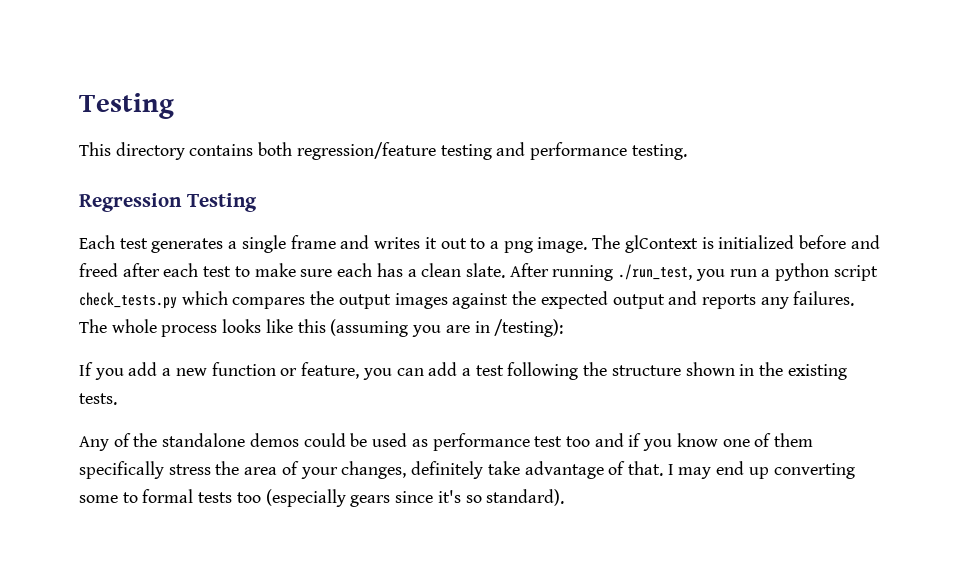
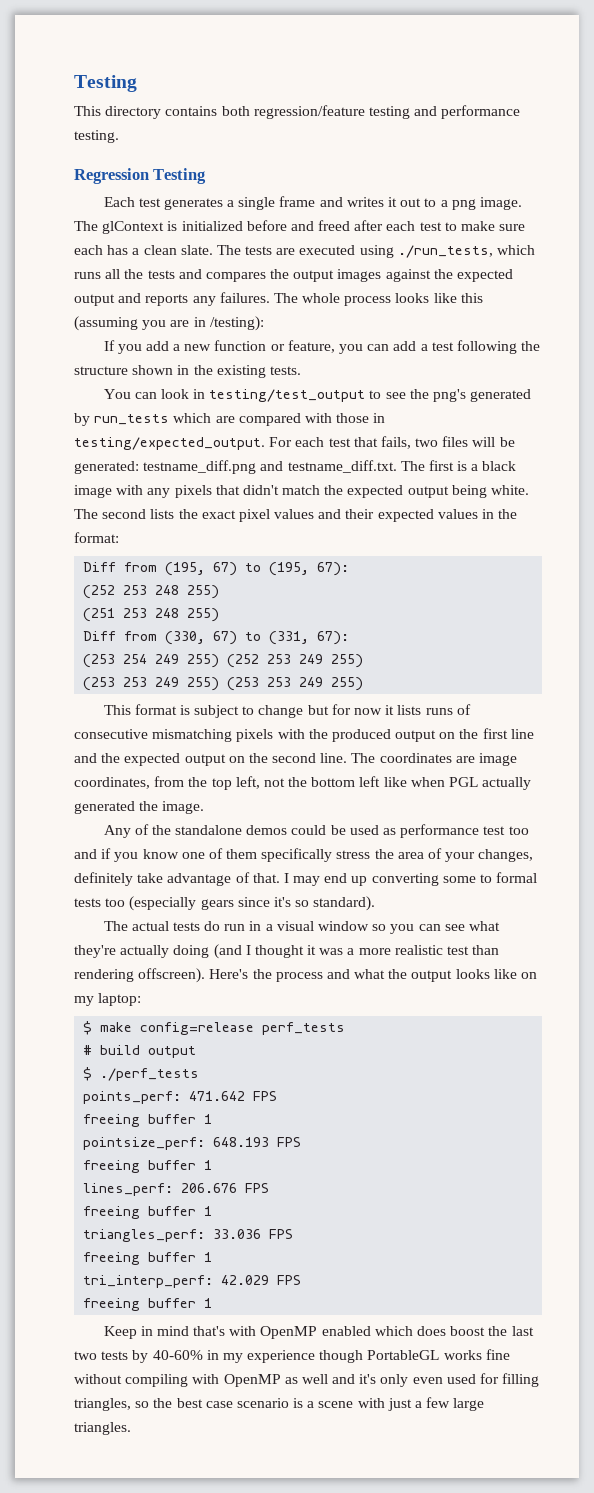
[509,263,878,281] [79,291,228,309] After running ./run_test, you run a python script check_tests.py which -> [216,245,536,258] [74,269,202,279] The tests are executed using ./run_tests, which runs all the tests and
(117, 399) none -> [103,389,532,402] [74,413,386,426] [74,436,515,450] [74,460,517,474] [74,485,530,498] [74,509,518,522] [74,532,119,543] [83,562,350,576] [83,585,220,599] [83,608,220,622] [83,631,350,645] [83,654,364,668] [83,677,364,691] [103,704,471,718] [74,728,534,742] [74,753,518,766] [74,776,532,790] [74,801,205,814] // You can look in testing/test_output to see the png's generated by run_tests which are compared with those in testing/expected_output. For each test that fails, two files will be generated: testname_diff.png and testname_diff.txt. The first is a black image with any pixels that didn't match the expected output being white. The second lists the exact pixel values and their expected values in the format: // Diff from (195, 67) to (195, 67): // (252 253 248 255) // (251 253 248 255) // Diff from (330, 67) to (331, 67): // (253 254 249 255) (252 253 249 255) // (253 253 249 255) (253 253 249 255) // This format is subject to change but for now it lists runs of consecutive mismatching pixels with the produced output on the first line and the expected output on the second line. The coordinates are image coordinates, from the top left, not the bottom left like when PGL actually generated the image.
(565, 497) none -> [103,921,500,934] [74,944,500,959] [74,968,538,983] [74,993,142,1006] [83,1021,346,1035] [83,1045,197,1058] [83,1067,200,1081] [83,1091,278,1104] [83,1114,213,1127] [83,1137,302,1150] [83,1160,213,1173] [83,1183,270,1196] [83,1206,213,1219] [83,1229,294,1242] [83,1252,213,1265] [83,1275,302,1288] [83,1298,213,1311] [103,1326,534,1339] [74,1349,510,1363] [74,1373,540,1387] [74,1397,485,1411] [74,1422,131,1435] // The actual tests do run in a visual window so you can see what they're actually doing (and I thought it was a more realistic test than rendering offscreen). Here's the process and what the output looks like on my laptop: // $ make config=release perf_tests // # build output // $ ./perf_tests // points_perf: 471.642 FPS // freeing buffer 1 // pointsize_perf: 648.193 FPS // freeing buffer 1 // lines_perf: 206.676 FPS // freeing buffer 1 // triangles_perf: 33.036 FPS // freeing buffer 1 // tri_interp_perf: 42.029 FPS // freeing buffer 1 // Keep in mind that's with OpenMP enabled which does boost the last two tests by 40-60% in my experience though PortableGL works fine without compiling with OpenMP as well and it's only even used for filling triangles, so the best case scenario is a scene with just a few large triangles.

